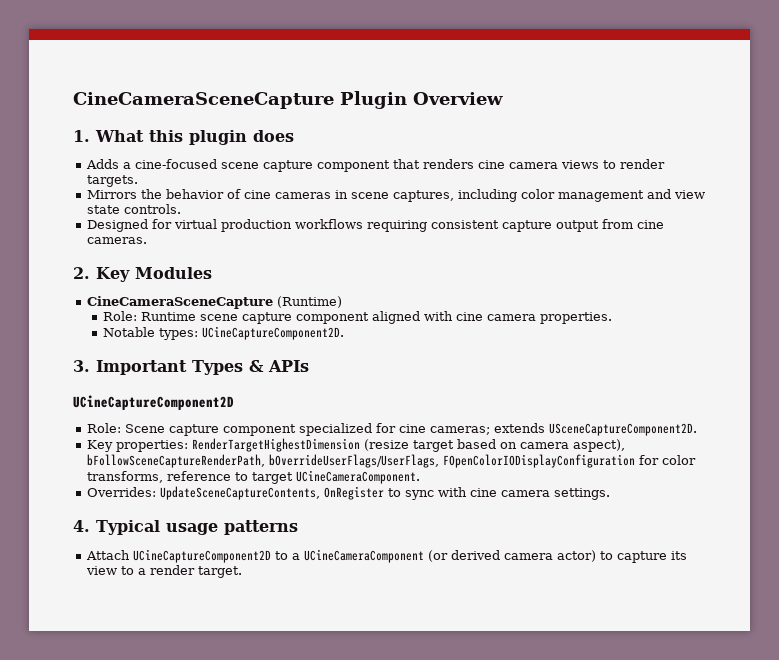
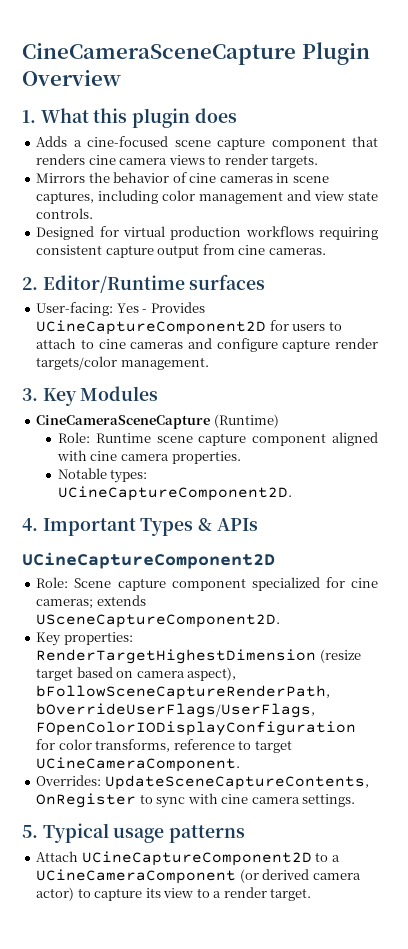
(90, 273) none -> [42,274,266,293] [36,302,205,316] [36,320,342,335] [36,338,378,352] [36,356,209,370] [22,388,38,401] Editor/Runtime surfaces // User-facing: Yes - Provides UCineCaptureComponent2D for users to attach to cine cameras and configure capture render targets/color management. // 3.
[73,360,90,372] 3. -> [22,518,38,531] 4.
[73,520,90,532] 4. -> [22,825,38,838] 5.

